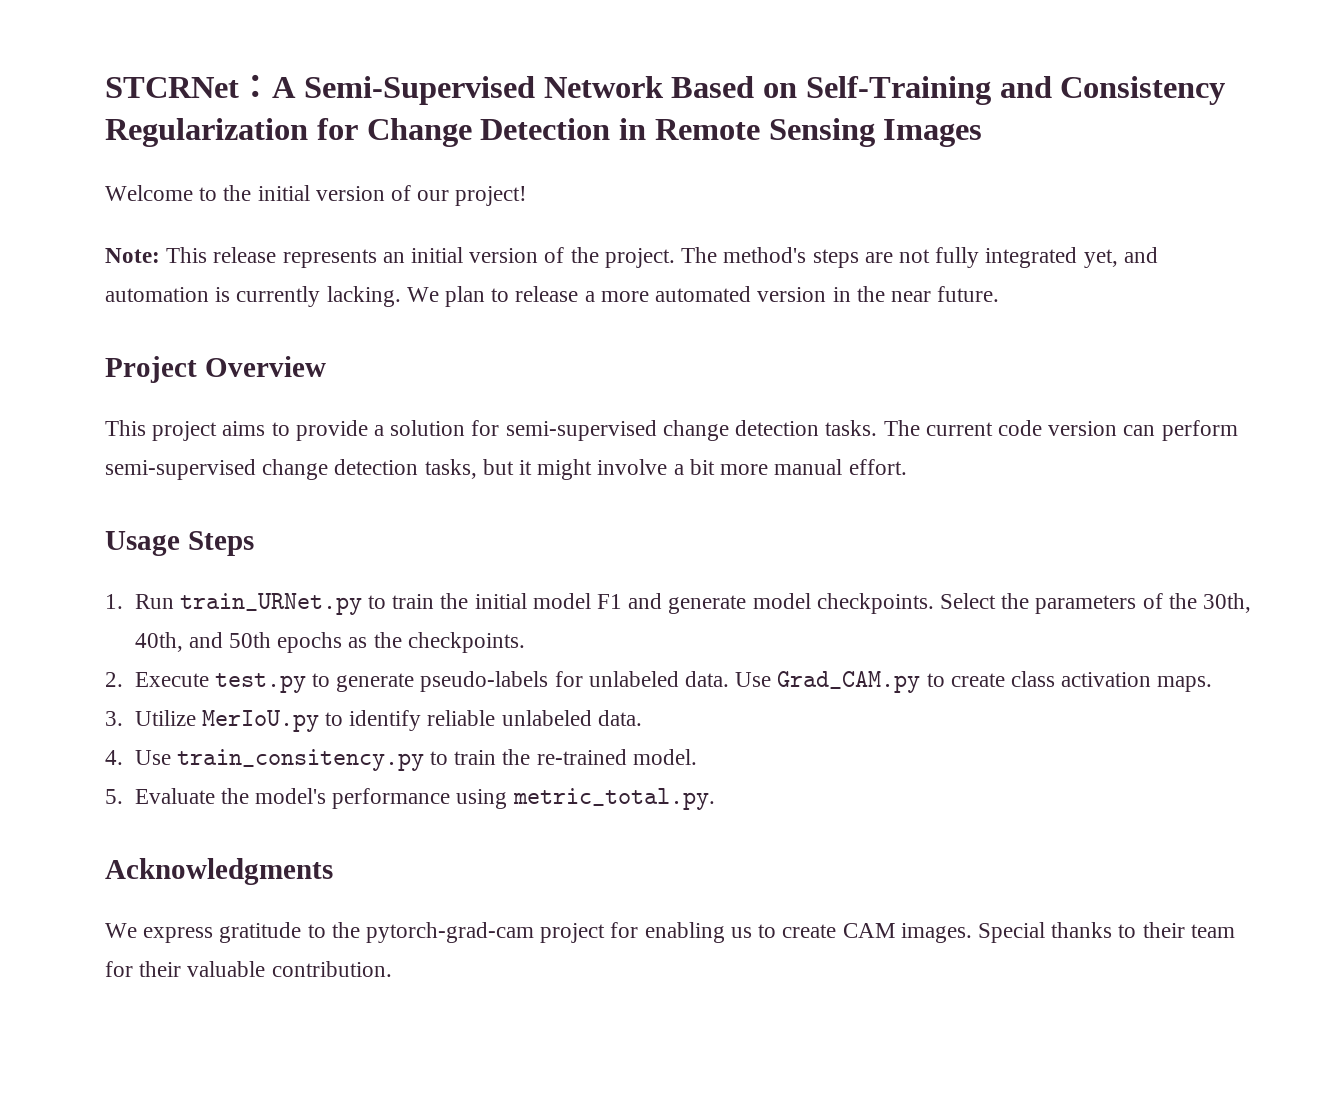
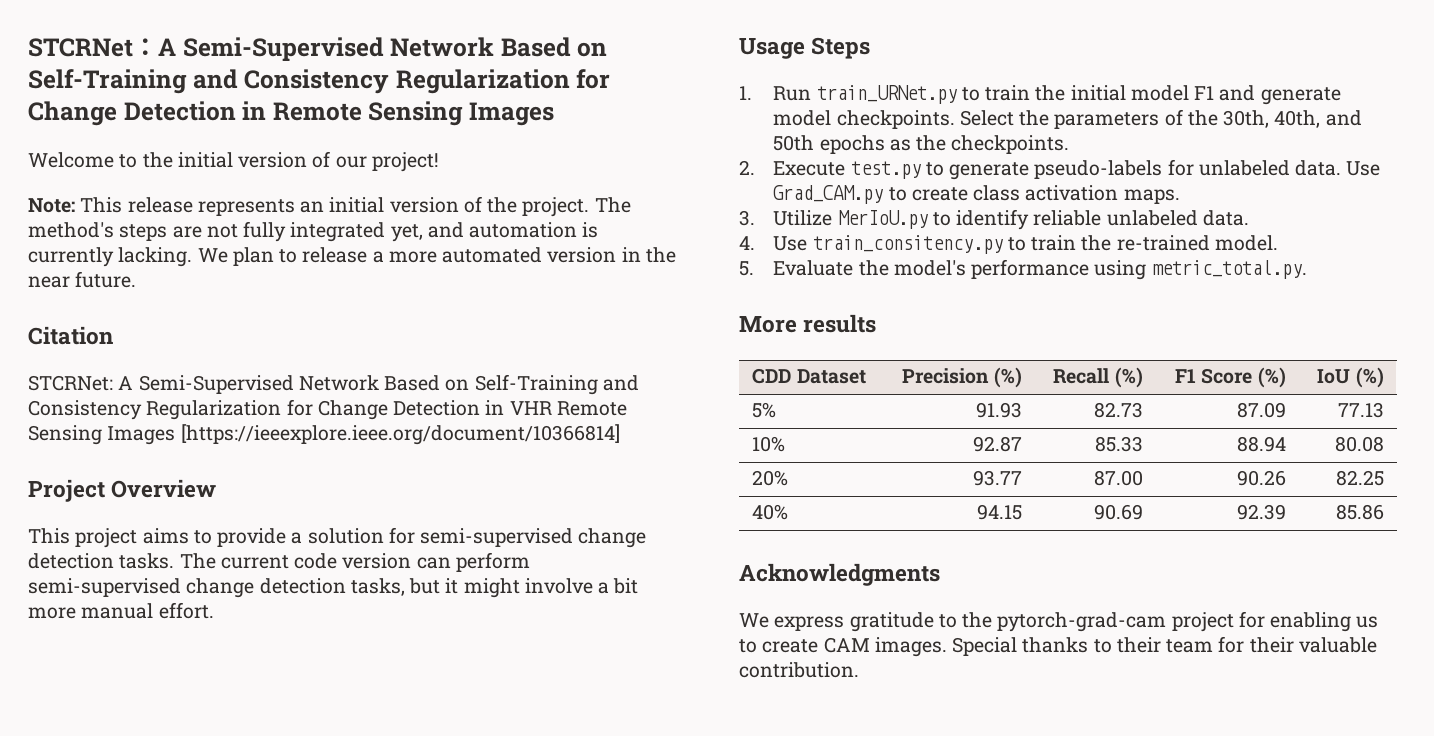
(1000, 294) none -> [28,326,113,345] [28,374,639,395] [28,399,627,420] [28,424,620,445] // Citation // STCRNet: A Semi-Supervised Network Based on Self-Training and Consistency Regularization for Change Detection in VHR Remote Sensing Images [https://ieeexplore.ieee.org/document/10366814]
(715, 799) none -> [739,314,877,333] [752,368,866,384] [902,367,1022,388] [1053,367,1143,388] [1175,367,1286,388] [1317,367,1384,388] [752,402,777,418] [975,402,1022,418] [1093,402,1143,418] [1236,402,1286,418] [1337,402,1384,418] [752,436,786,452] [972,436,1022,452] [1094,436,1143,452] [1236,436,1286,452] [1334,436,1384,452] [752,470,789,486] [972,470,1022,486] [1093,470,1143,486] [1236,470,1286,486] [1335,470,1384,486] [752,504,789,520] [976,504,1022,520] [1093,504,1143,520] [1236,504,1286,520] [1335,504,1384,520] // More results // CDD Dataset | Precision (%) | Recall (%) | F1 Score (%) | IoU (%) // 5% | 91.93 | 82.73 | 87.09 | 77.13 // 10% | 92.87 | 85.33 | 88.94 | 80.08 // 20% | 93.77 | 87.00 | 90.26 | 82.25 // 40% | 94.15 | 90.69 | 92.39 | 85.86

